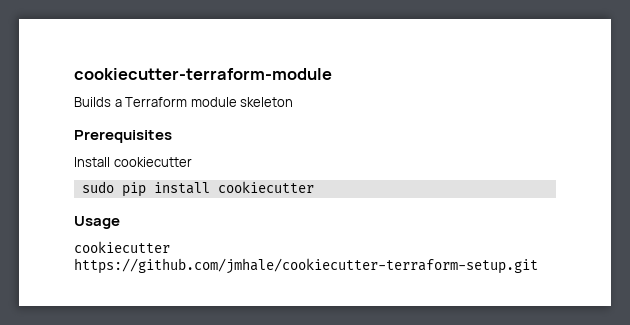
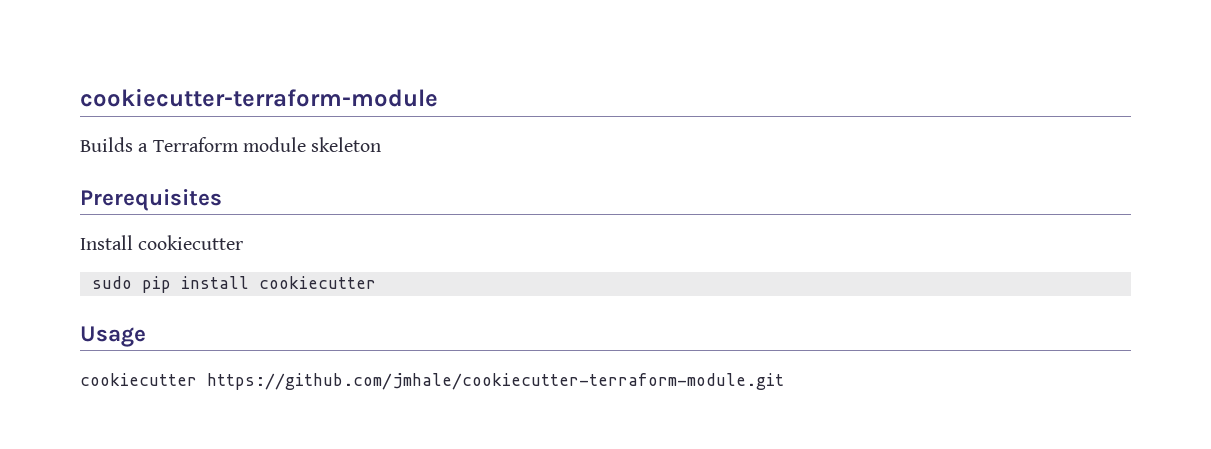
[74,258,538,274] https://github.com/jmhale/cookiecutter-terraform-setup.git -> [207,373,784,390] https://github.com/jmhale/cookiecutter-terraform-module.git

